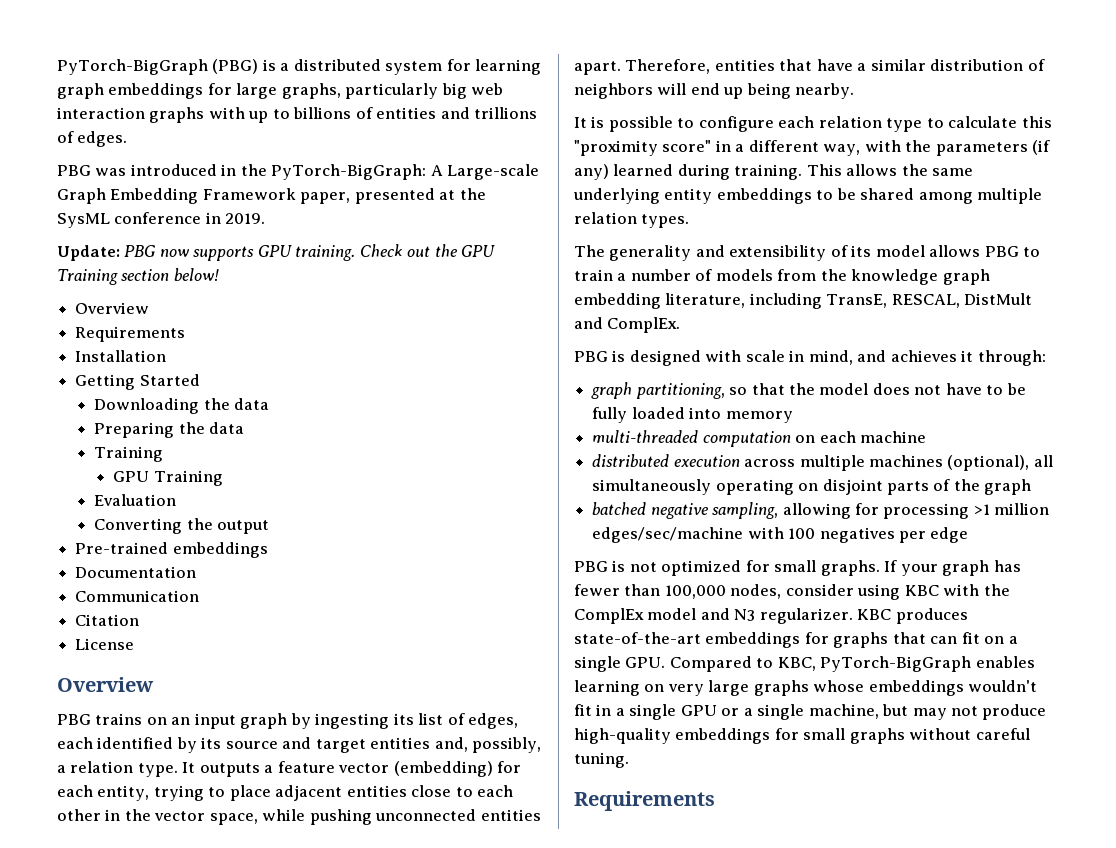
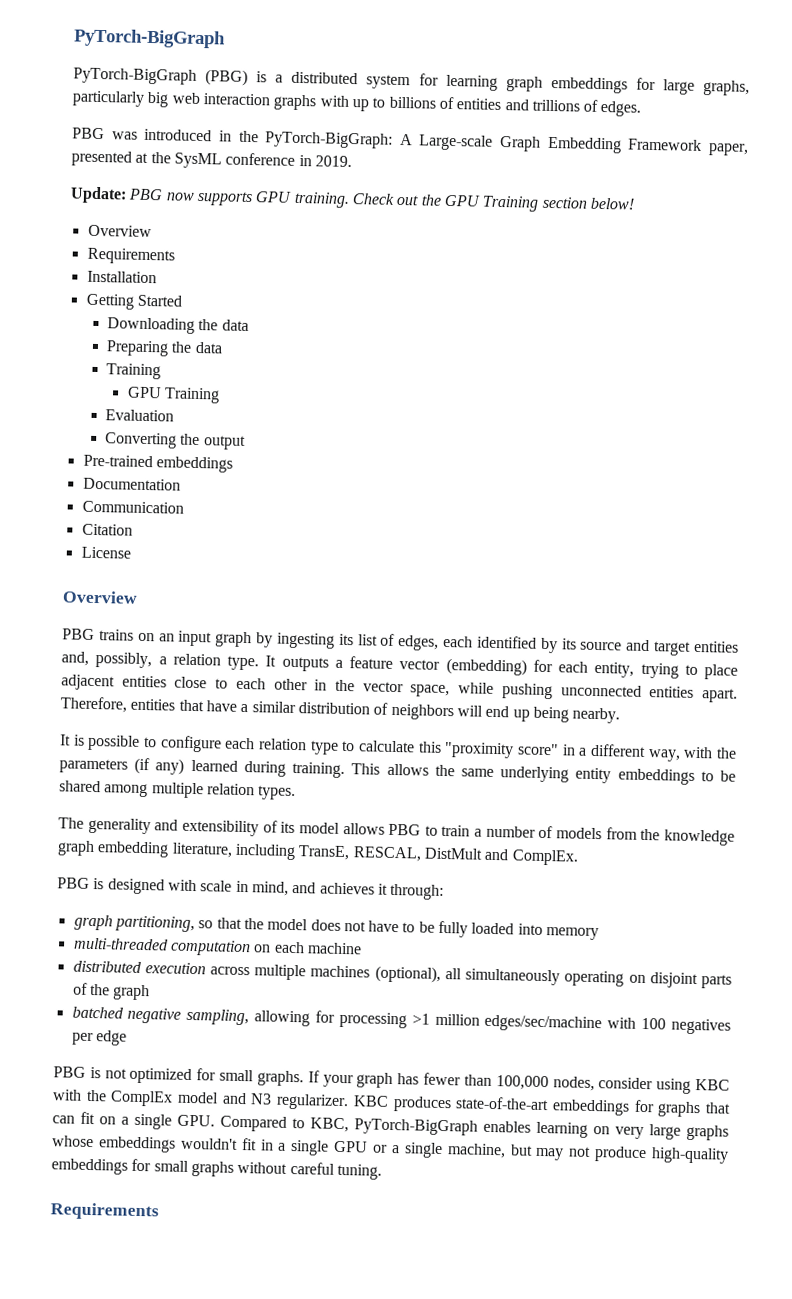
[57,59,208,75] PyTorch-BigGraph -> [73,28,226,49] [73,67,197,85] PyTorch-BigGraph // PyTorch-BigGraph

